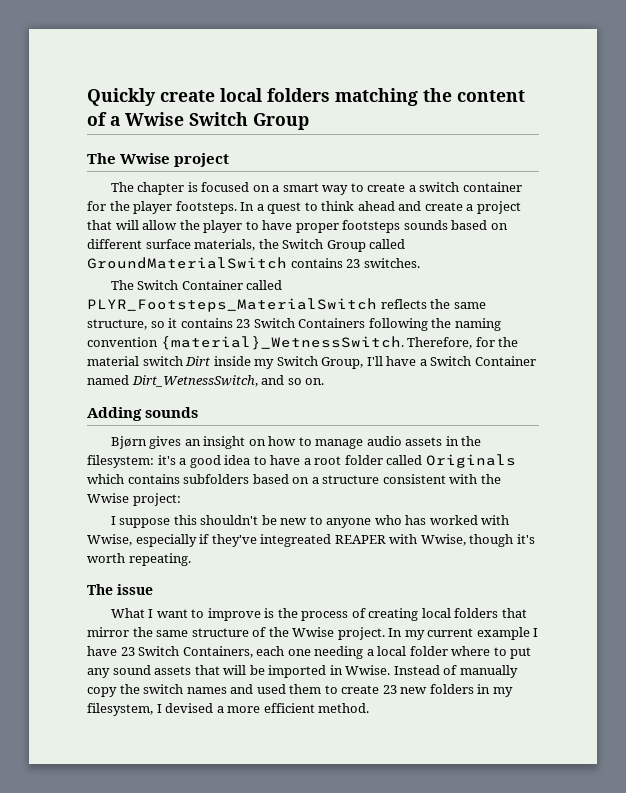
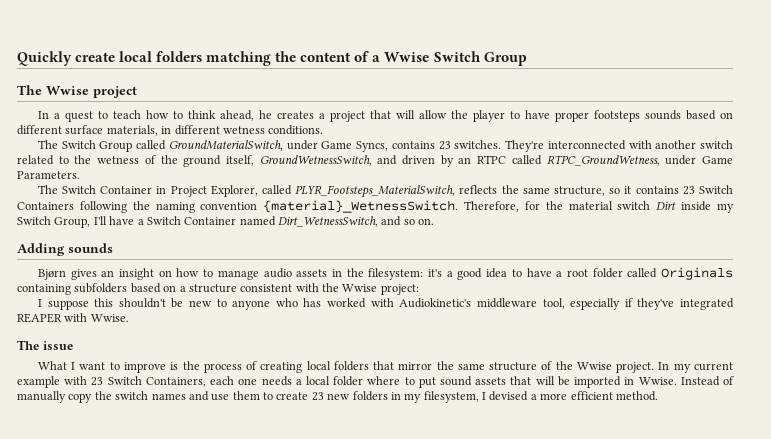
[110,182,522,195] [87,201,463,214] The chapter is focused on a smart way to create a switch container for the player footsteps. In a quest to think ahead and create -> [37,110,314,122] In a quest to teach how to think ahead, he creates
[258,239,406,252] [87,257,420,269] [110,280,283,290] [87,298,377,312] the Switch Group called GroundMaterialSwitch contains 23 switches. // The Switch Container called PLYR_Footsteps_MaterialSwitch -> [161,125,324,135] [37,140,733,152] [17,155,733,167] [17,171,80,179] [37,185,456,198] in different wetness conditions. // The Switch Group called GroundMaterialSwitch, under Game Syncs, contains 23 switches. They're interconnected with another switch related to the wetness of the ground itself, GroundWetnessSwitch, and driven by an RTPC called RTPC_GroundWetness, under Game Parameters. // The Switch Container in Project Explorer, called PLYR_Footsteps_MaterialSwitch,
[87,474,180,484] which contains -> [17,284,71,295] containing
[87,534,132,546] Wwise, -> [399,298,565,309] Audiokinetic's middleware tool,
[260,534,332,547] integreated -> [679,298,734,310] integrated
[420,534,535,547] [87,553,191,566] Wwise, though it's worth repeating. -> [90,314,129,322] Wwise.
[533,628,539,637] [87,646,117,656] I have -> [64,376,88,385] with
[314,646,364,659] needing -> [261,376,292,386] needs
[87,668,110,678] any -> (436, 382) none
[256,684,286,694] used -> [211,394,230,401] use

